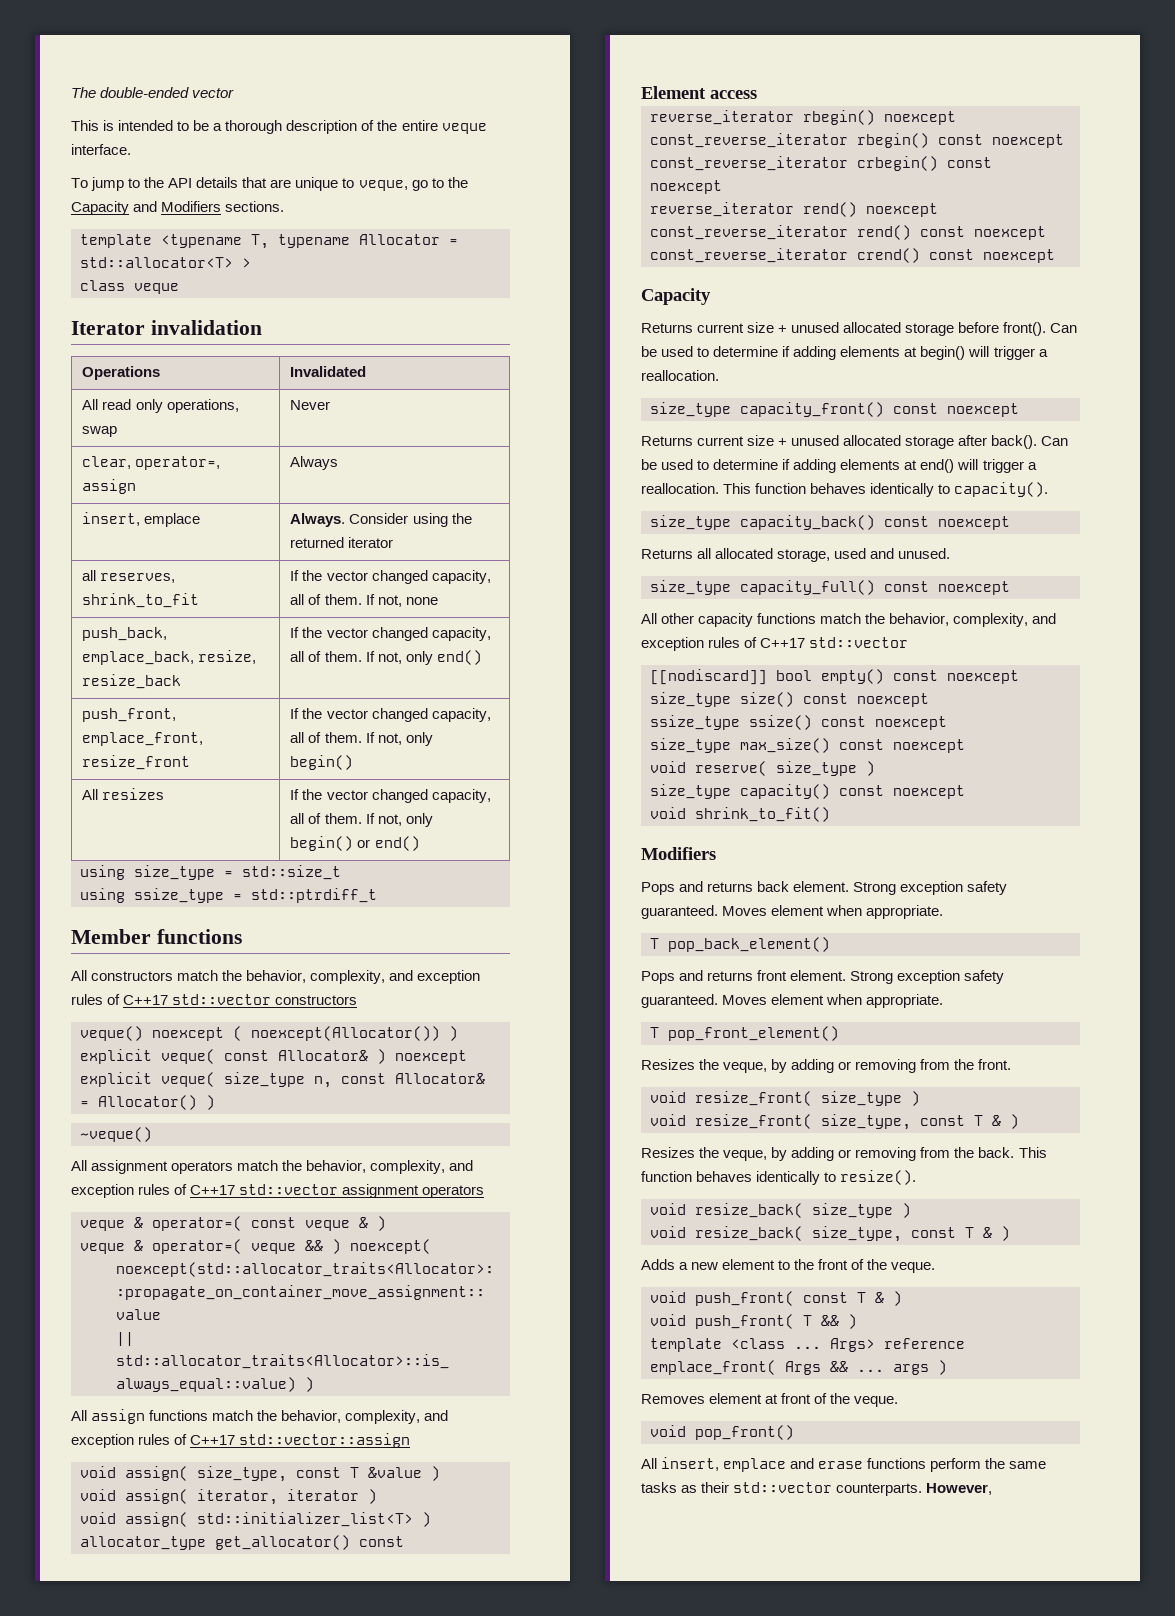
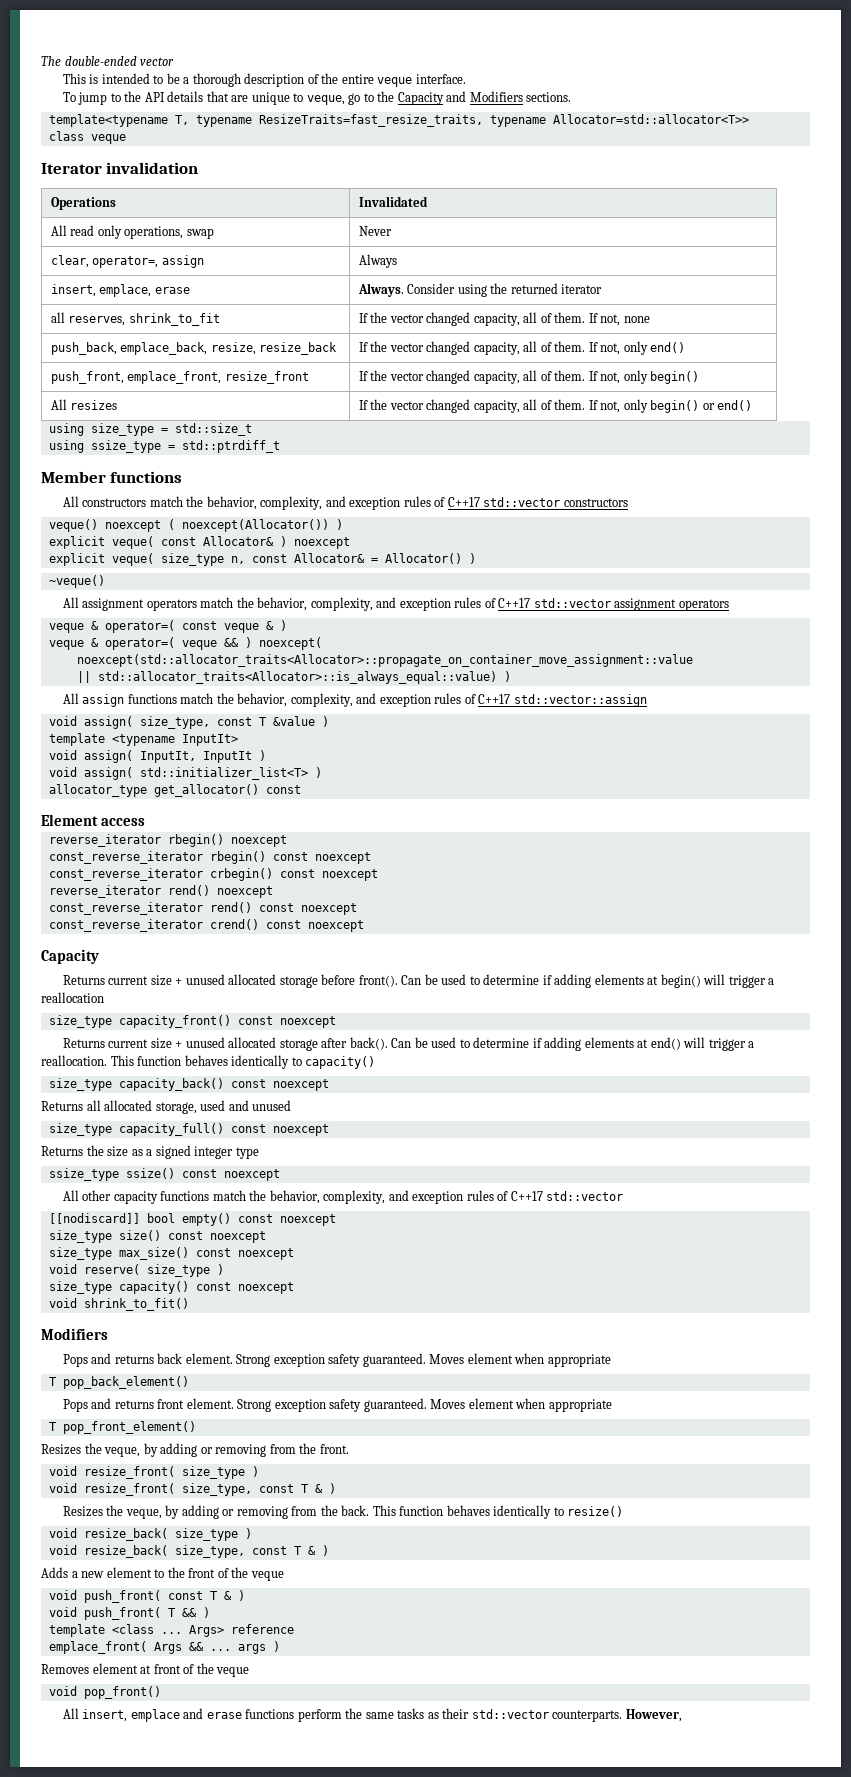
[80,234,458,249] [80,257,251,268] template <typename T, typename Allocator = std::allocator<T> > -> [48,114,749,127] template<typename T, typename ResizeTraits=fast_resize_traits, typename Allocator=std::allocator<T>>
[144,513,201,527] emplace -> [99,284,190,297] emplace, erase
[80,1489,359,1505] // void assign( iterator, iterator -> [48,733,238,746] [48,750,252,763] // template <typename InputIt> // void assign( InputIt, InputIt
[641,370,719,381] reallocation. -> [41,992,104,1003] reallocation
[954,482,1049,497] capacity(). -> [305,1056,376,1069] capacity()
[898,548,951,559] unused. -> [252,1100,292,1111] unused
(1010, 588) none -> [41,1145,259,1159] [48,1168,280,1181] // Returns the size as a signed integer type // ssize_type ssize() const noexcept
[650,715,947,730] // ssize_type ssize() const noexcept -> (266, 1237) none
[866,905,944,919] appropriate. -> [547,1354,611,1367] appropriate
[866,994,944,1008] appropriate. -> [548,1399,612,1412] appropriate
[840,1170,917,1185] resize(). -> [567,1506,624,1517] resize()
[891,1262,936,1273] veque. -> [250,1571,284,1581] veque
[854,1396,899,1407] veque. -> [216,1667,250,1677] veque

